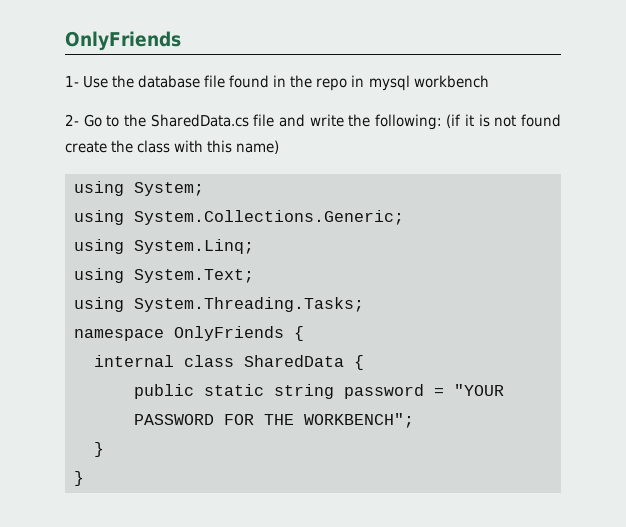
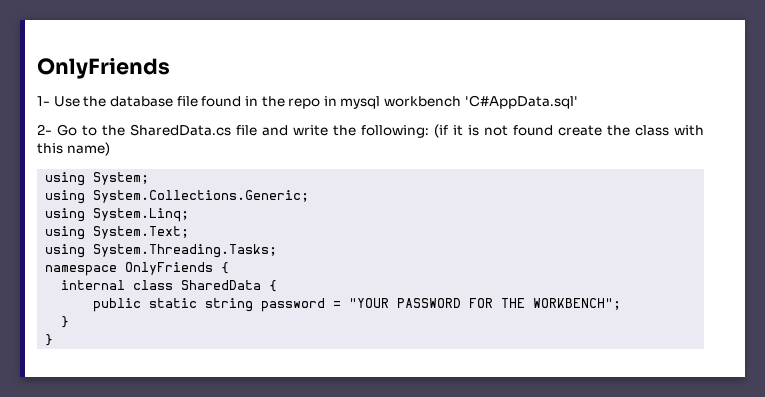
(489, 81) none -> [464,95,578,109] 'C#AppData.sql'

